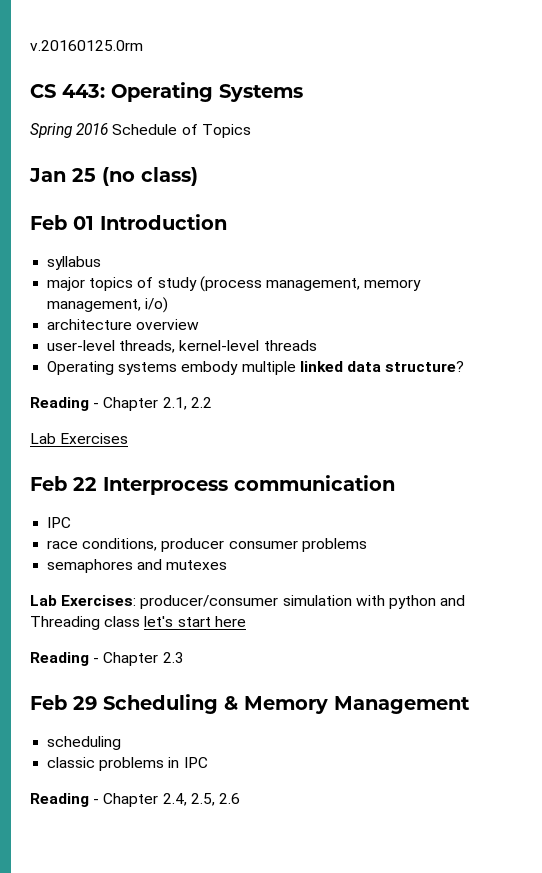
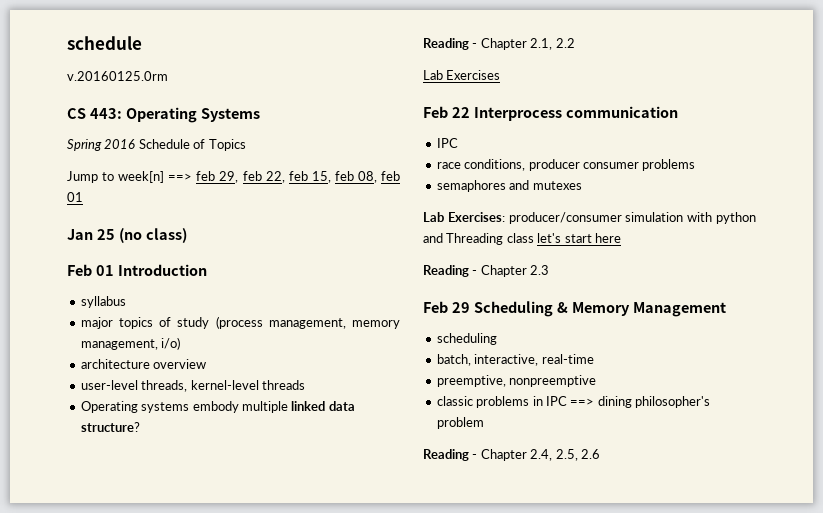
(30, 45) none -> [67,36,142,50] schedule //
(251, 131) none -> [67,171,400,183] [67,192,83,202] // Jump to week[n] ==> feb 29, feb 22, feb 15, feb 08, feb 01
(122, 743) none -> [436,354,594,366] [436,375,597,387] // batch, interactive, real-time // preemptive, nonpreemptive
(208, 762) none -> [570,396,710,408] [436,417,484,429] ==> dining philosopher's problem

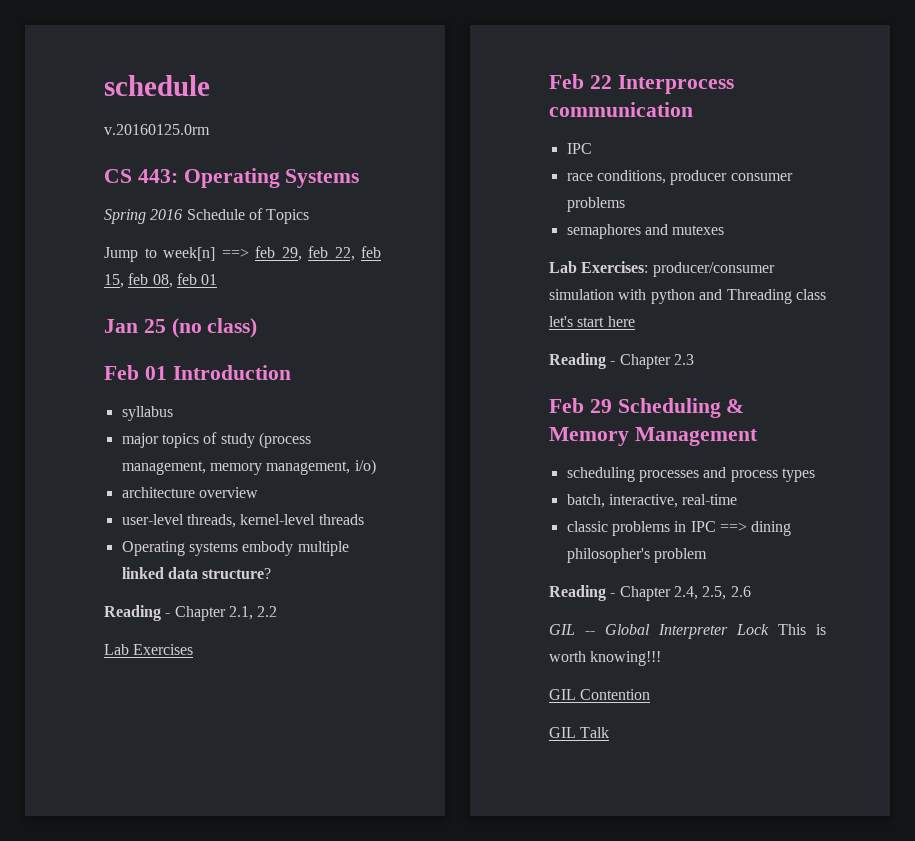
(497, 339) none -> [638,467,815,482] processes and process types
[436,375,597,387] // preemptive, nonpreemptive -> (738, 499) none
(600, 454) none -> [549,624,826,639] [549,651,662,666] [549,689,651,700] [549,727,610,738] // GIL -- Global Interpreter Lock This is worth knowing!!! // GIL Contention // GIL Talk

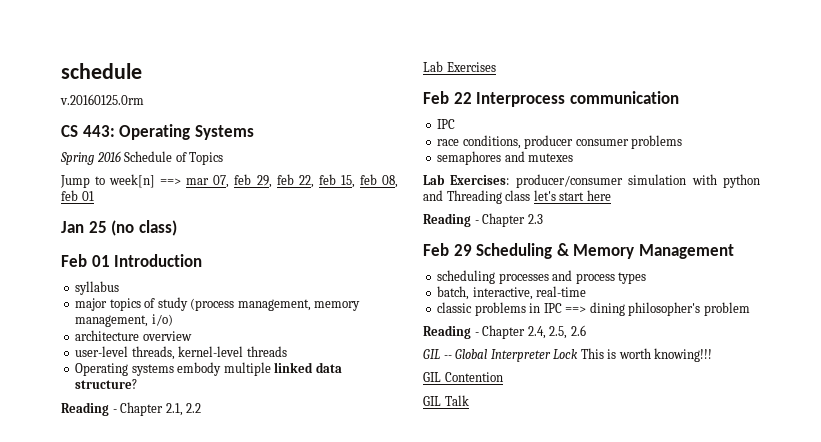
(249, 253) none -> [186,175,230,188] mar 07,

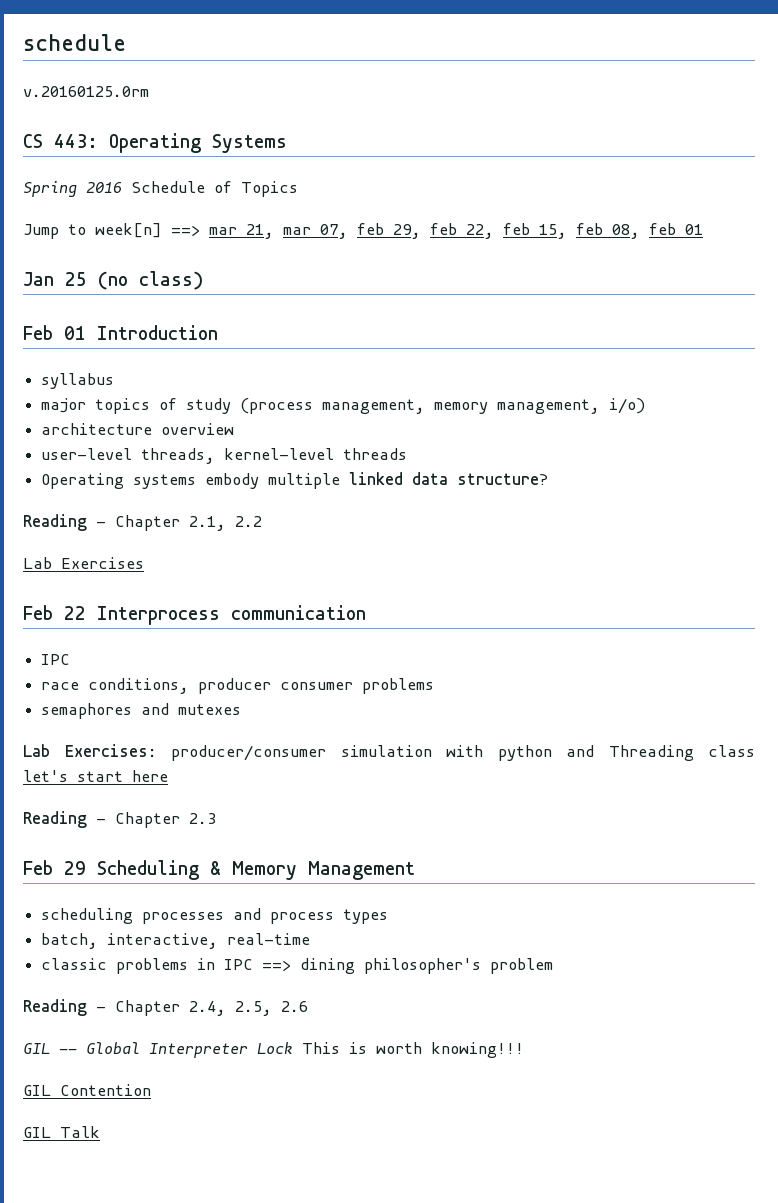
(210, 181) none -> [246,224,311,239] 21, mar

